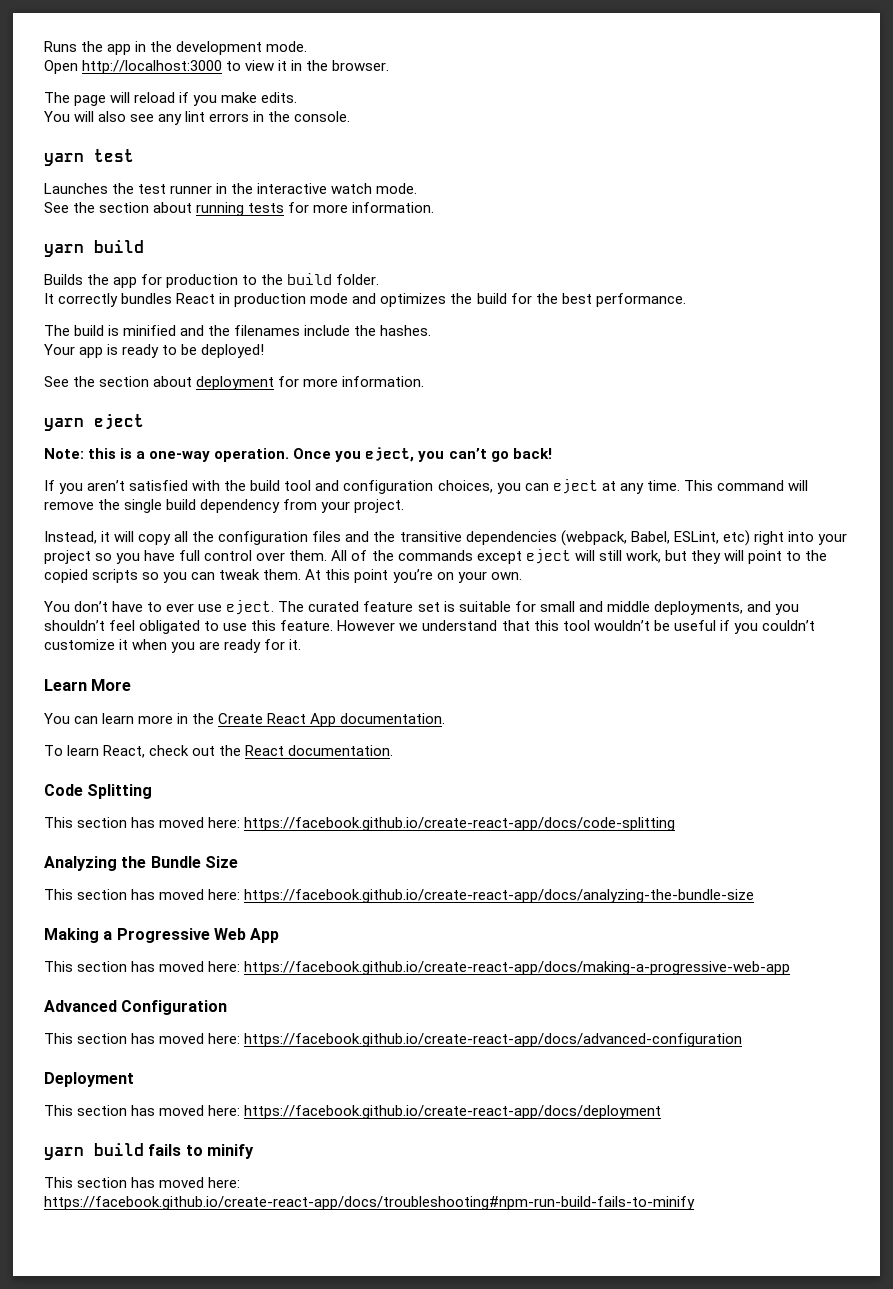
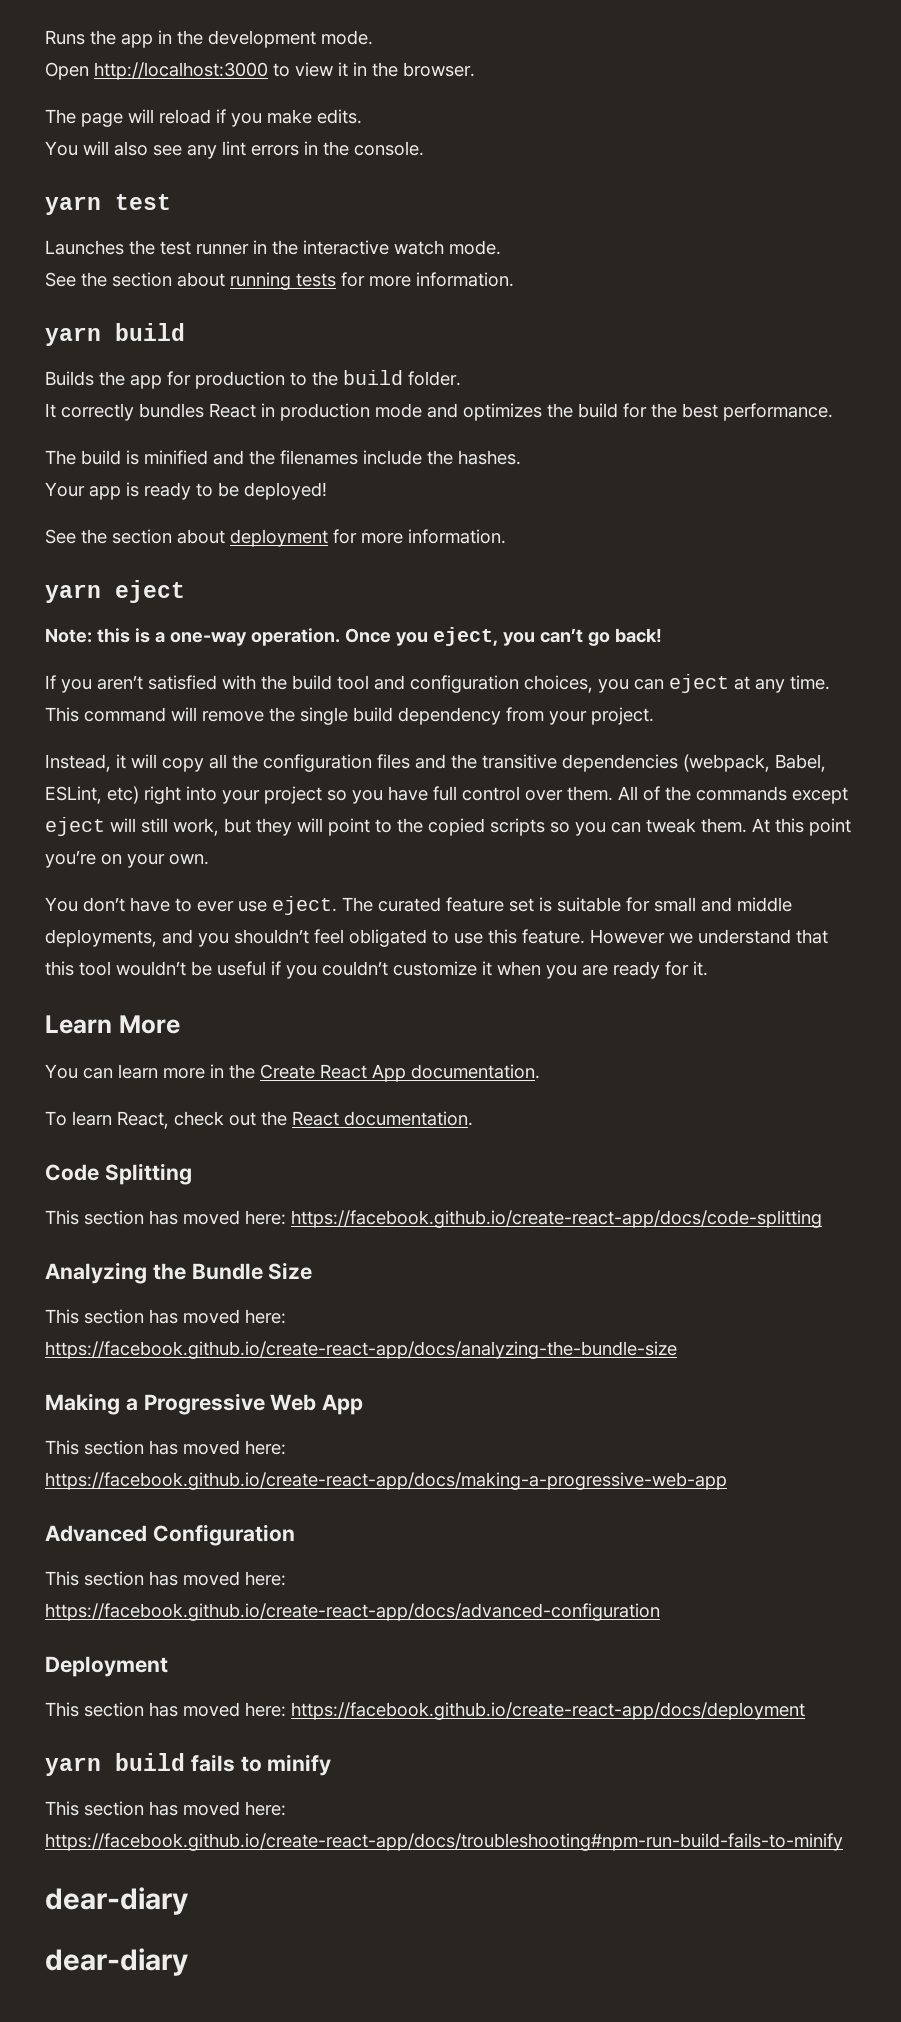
(695, 1203) none -> [45,1887,188,1915] [45,1948,188,1976] // dear-diary // dear-diary

